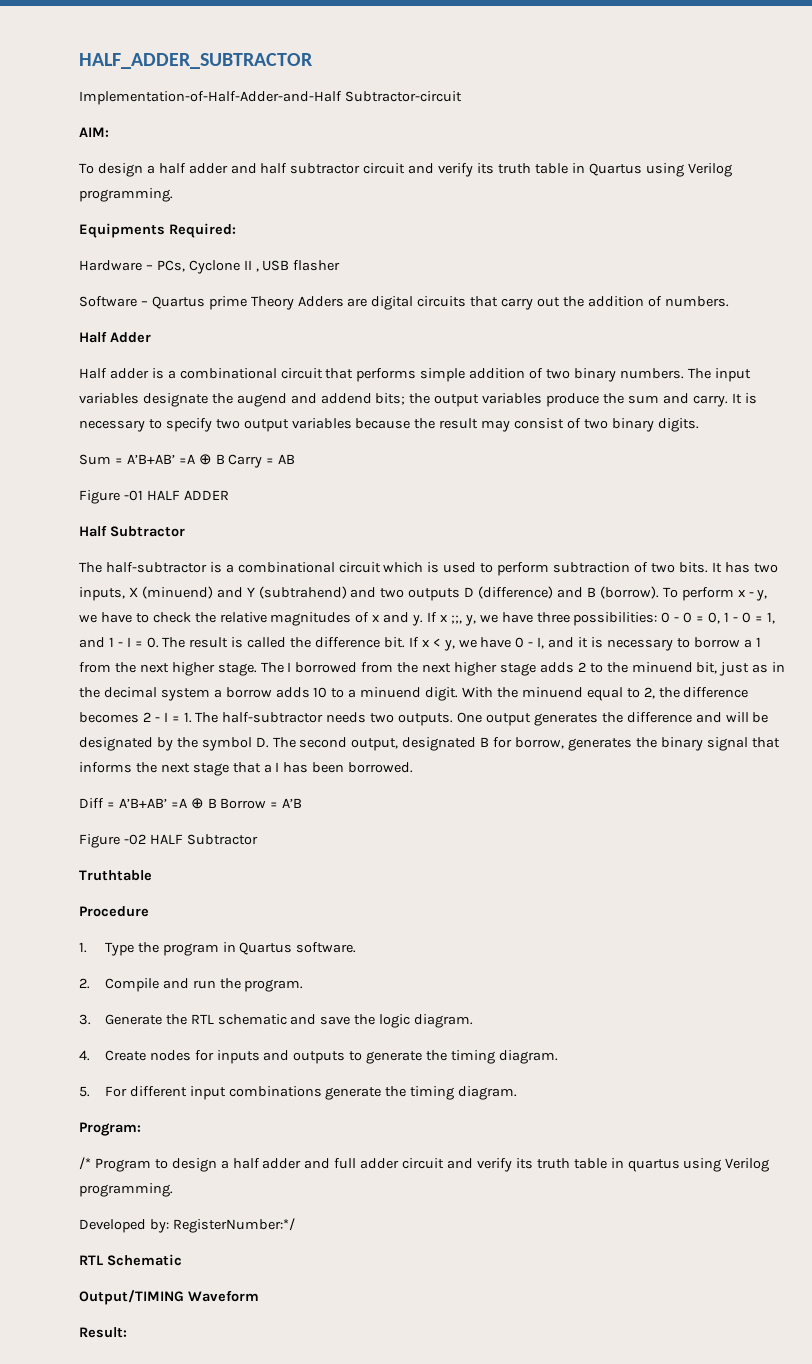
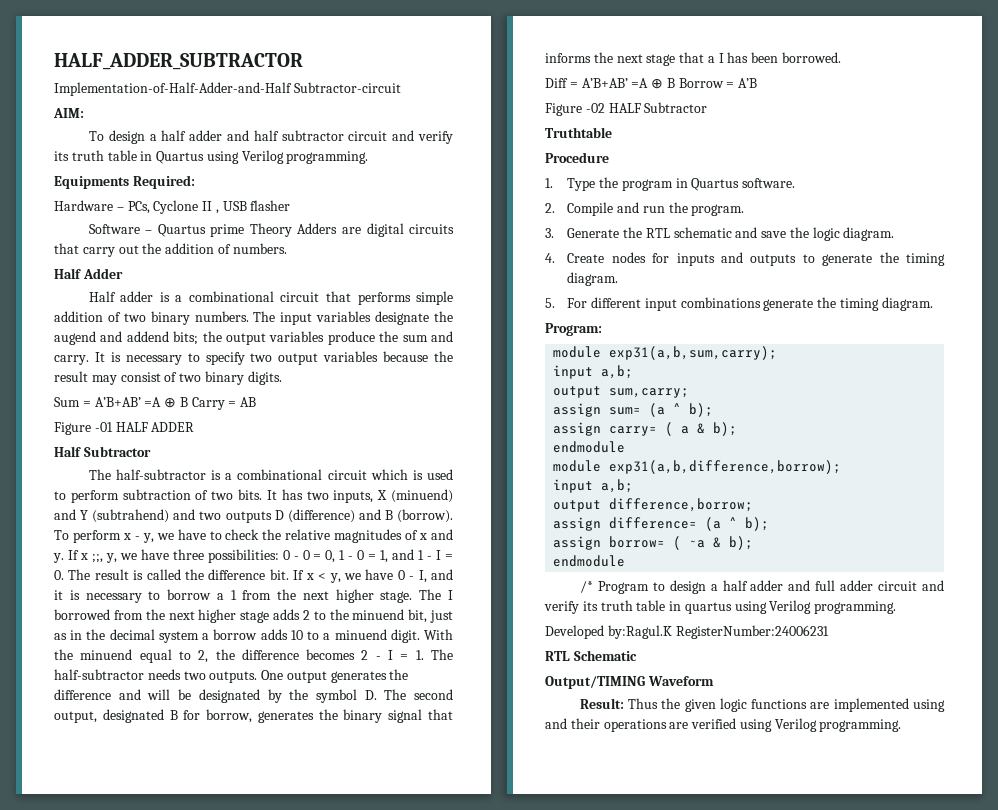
(141, 1129) none -> [553,346,778,360] [553,365,634,379] [553,386,690,398] [553,403,714,417] [553,422,738,436] [553,441,626,453] [553,460,842,474] [553,479,634,493] [553,498,754,512] [553,517,770,531] [553,536,754,550] [553,555,626,567] // module exp31(a,b,sum,carry); // input a,b; // output sum,carry; // assign sum= (a ^ b); // assign carry= ( a & b); // endmodule // module exp31(a,b,difference,borrow); // input a,b; // output difference,borrow; // assign difference= (a ^ b); // assign borrow= ( ~a & b); // endmodule
[149,1218,295,1233] by: RegisterNumber:*/ -> [607,625,829,639] by:Ragul.K RegisterNumber:24006231
(127, 1332) none -> [628,698,945,712] [545,718,902,732] Thus the given logic functions are implemented using and their operations are verified using Verilog programming.

